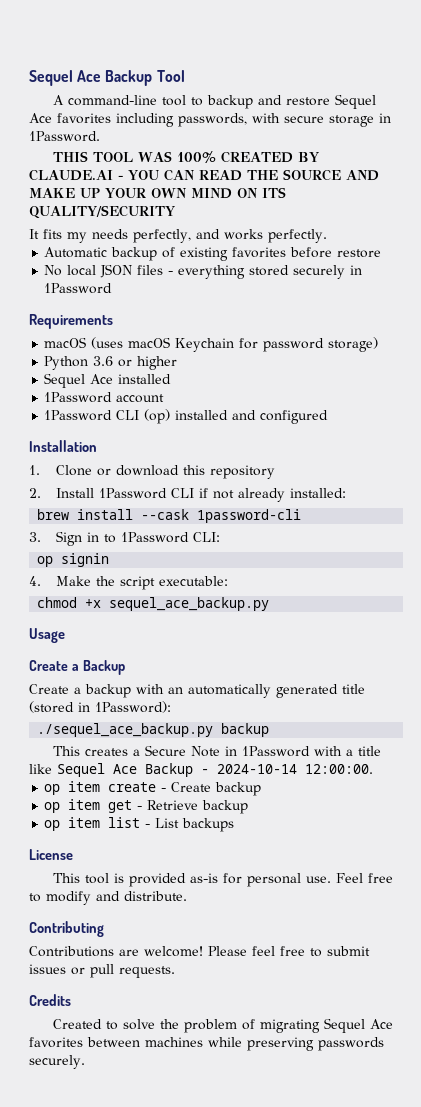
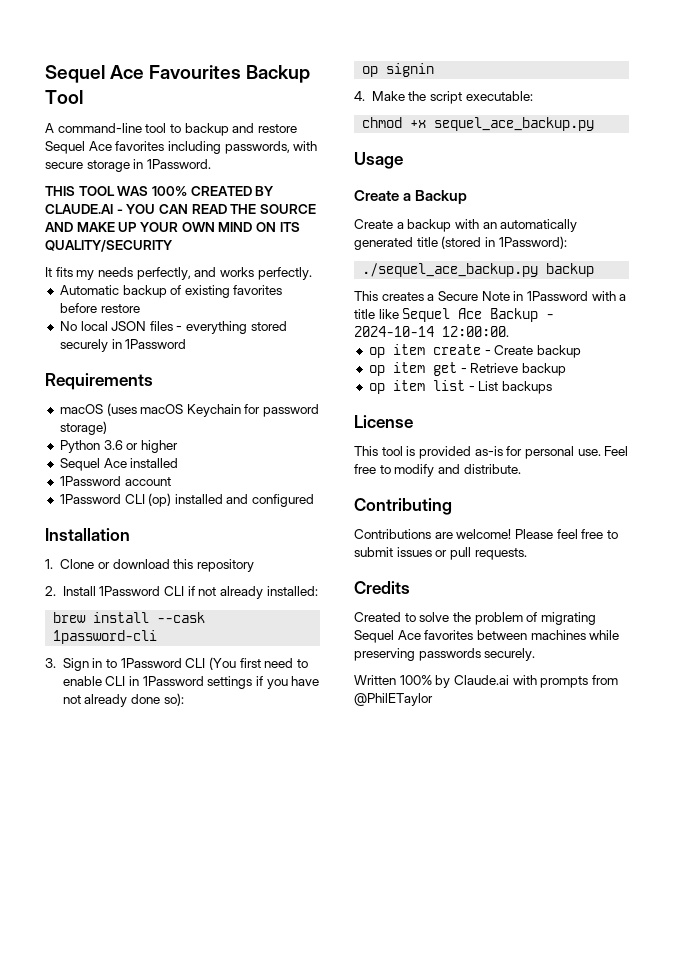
[29,70,102,86] Sequel Ace -> [45,65,242,83] Sequel Ace Favourites
[193,532,221,542] CLI: -> [185,657,308,670] [62,676,320,689] [62,693,184,707] CLI (You first need to enable CLI in 1Password settings if you have not already done so):
(85, 1062) none -> [354,675,618,688] [354,693,433,706] // Written 100% by Claude.ai with prompts from @PhilETaylor

